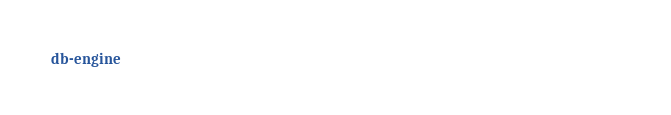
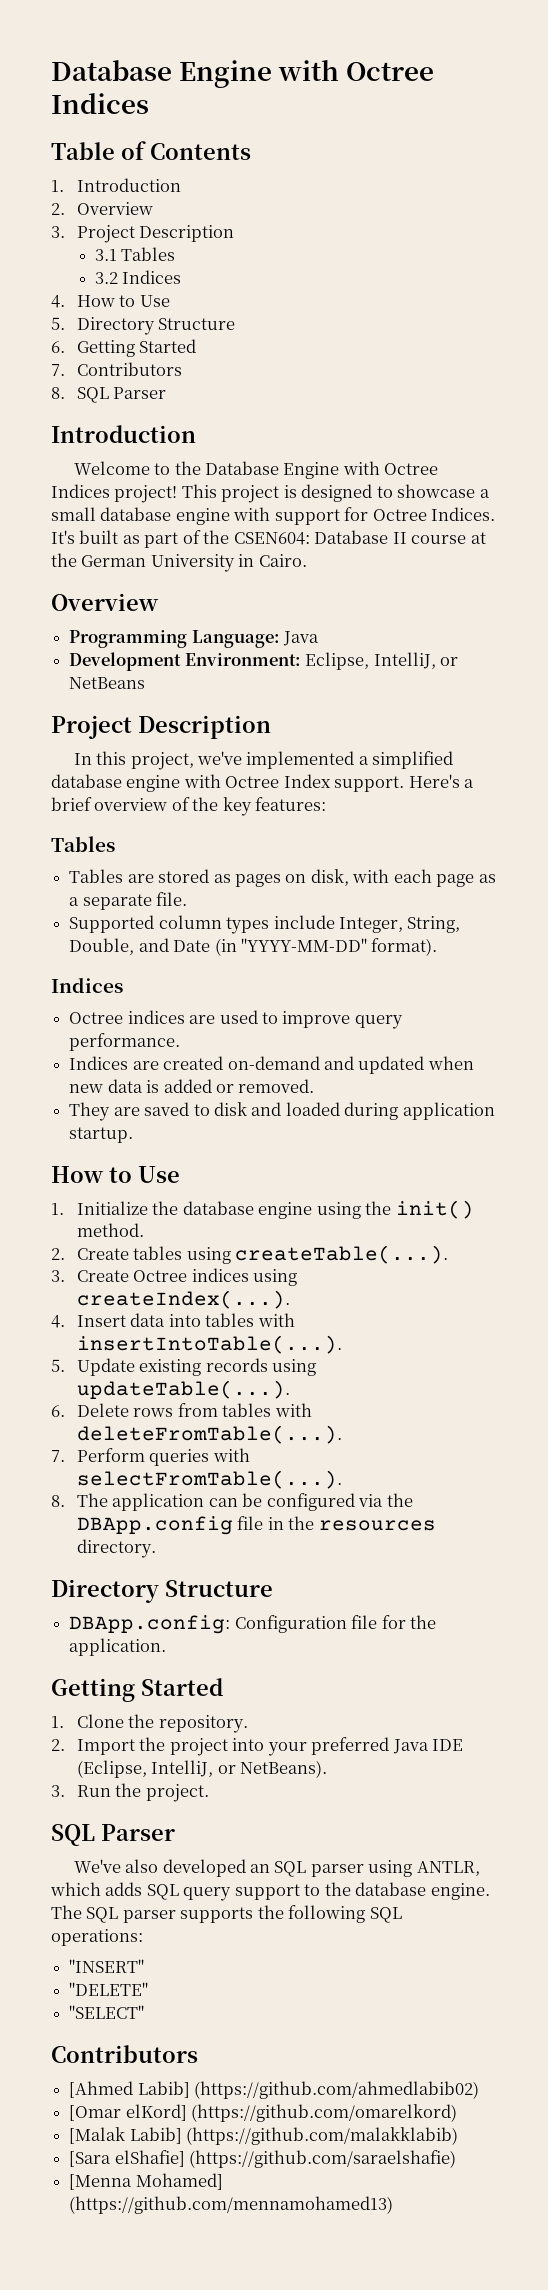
[51,52,121,67] db-engine -> [51,60,435,88] [51,93,149,114] [51,141,251,160] [51,178,181,192] [51,202,153,215] [51,225,235,243] [95,247,176,261] [95,270,182,284] [51,295,170,308] [51,317,236,335] [51,339,197,357] [51,362,182,376] [51,387,167,403] [51,425,196,443] [73,461,439,479] [51,484,490,503] [51,507,496,525] [51,530,486,548] [51,553,307,572] [51,593,159,611] [69,630,320,648] [69,652,458,671] [69,677,146,689] [51,715,271,739] [73,751,454,770] [51,774,475,792] [51,797,327,816] [51,836,115,852] [69,869,496,887] [69,892,188,910] [69,915,461,934] [69,938,438,956] [51,977,123,993] [69,1010,403,1029] [69,1033,181,1051] [69,1056,474,1074] [69,1079,315,1093] [69,1102,495,1121] [69,1127,134,1143] [51,1166,180,1183] [51,1200,474,1219] [76,1223,144,1237] [51,1245,449,1264] [51,1268,298,1286] [76,1290,290,1309] [51,1313,295,1328] [76,1335,342,1354] [51,1358,317,1376] [76,1380,290,1399] [51,1403,312,1417] [76,1425,342,1444] [51,1448,250,1466] [76,1470,342,1489] [51,1493,413,1511] [76,1516,436,1535] [76,1539,156,1558] [51,1579,273,1603] [69,1615,436,1634] [69,1638,167,1656] [51,1678,223,1702] [51,1714,248,1733] [51,1737,464,1756] [76,1760,328,1778] [51,1783,209,1802] [51,1824,175,1846] [73,1859,480,1877] [50,1882,490,1901] [51,1905,402,1923] [51,1929,143,1946] [69,1959,145,1973] [69,1982,149,1996] [69,2005,145,2019] [51,2045,198,2063] [69,2081,480,2099] [69,2104,458,2122] [69,2127,459,2145] [69,2150,457,2168] [69,2173,223,2190] [69,2196,394,2214] Database Engine with Octree Indices // Table of Contents // 1. Introduction // 2. Overview // 3. Project Description // 3.1 Tables // 3.2 Indices // 4. How to Use // 5. Directory Structure // 6. Getting Started // 7. Contributors // 8. SQL Parser // Introduction // Welcome to the Database Engine with Octree Indices project! This project is designed to showcase a small database engine with support for Octree Indices. It's built as part of the CSEN604: Database II course at the German University in Cairo. // Overview // Programming Language: Java // Development Environment: Eclipse, IntelliJ, or NetBeans // Project Description // In this project, we've implemented a simplified database engine with Octree Index support. Here's a brief overview of the key features: // Tables // Tables are stored as pages on disk, with each page as a separate file. // Supported column types include Integer, String, Double, and Date (in "YYYY-MM-DD" format). // Indices // Octree indices are used to improve query performance. // Indices are created on-demand and updated when new data is added or removed. // They are saved to disk and loaded during application startup. // How to Use // 1. Initialize the database engine using the init() method. // 2. Create tables using createTable(...). // 3. Create Octree indices using createIndex(...). // 4. Insert data into tables with insertIntoTable(...). // 5. Update existing records using updateTable(...). // 6. Delete rows from tables with deleteFromTable(...). // 7. Perform queries with selectFromTable(...). // 8. The application can be configured via the DBApp.config file in the resources directory. // Directory Structure // DBApp.config: Configuration file for the application. // Getting Started // 1. Clone the repository. // 2. Import the project into your preferred Java IDE (Eclipse, IntelliJ, or NetBeans). // 3. Run the project. // SQL Parser // We've also developed an SQL parser using ANTLR, which adds SQL query support to the database engine. The SQL parser supports the following SQL operations: // "INSERT" // "DELETE" // "SELECT" // Contributors // [Ahmed Labib] (https://github.com/ahmedlabib02) // [Omar elKord] (https://github.com/omarelkord) // [Malak Labib] (https://github.com/malakklabib) // [Sara elShafie] (https://github.com/saraelshafie) // [Menna Mohamed] (https://github.com/mennamohamed13)

